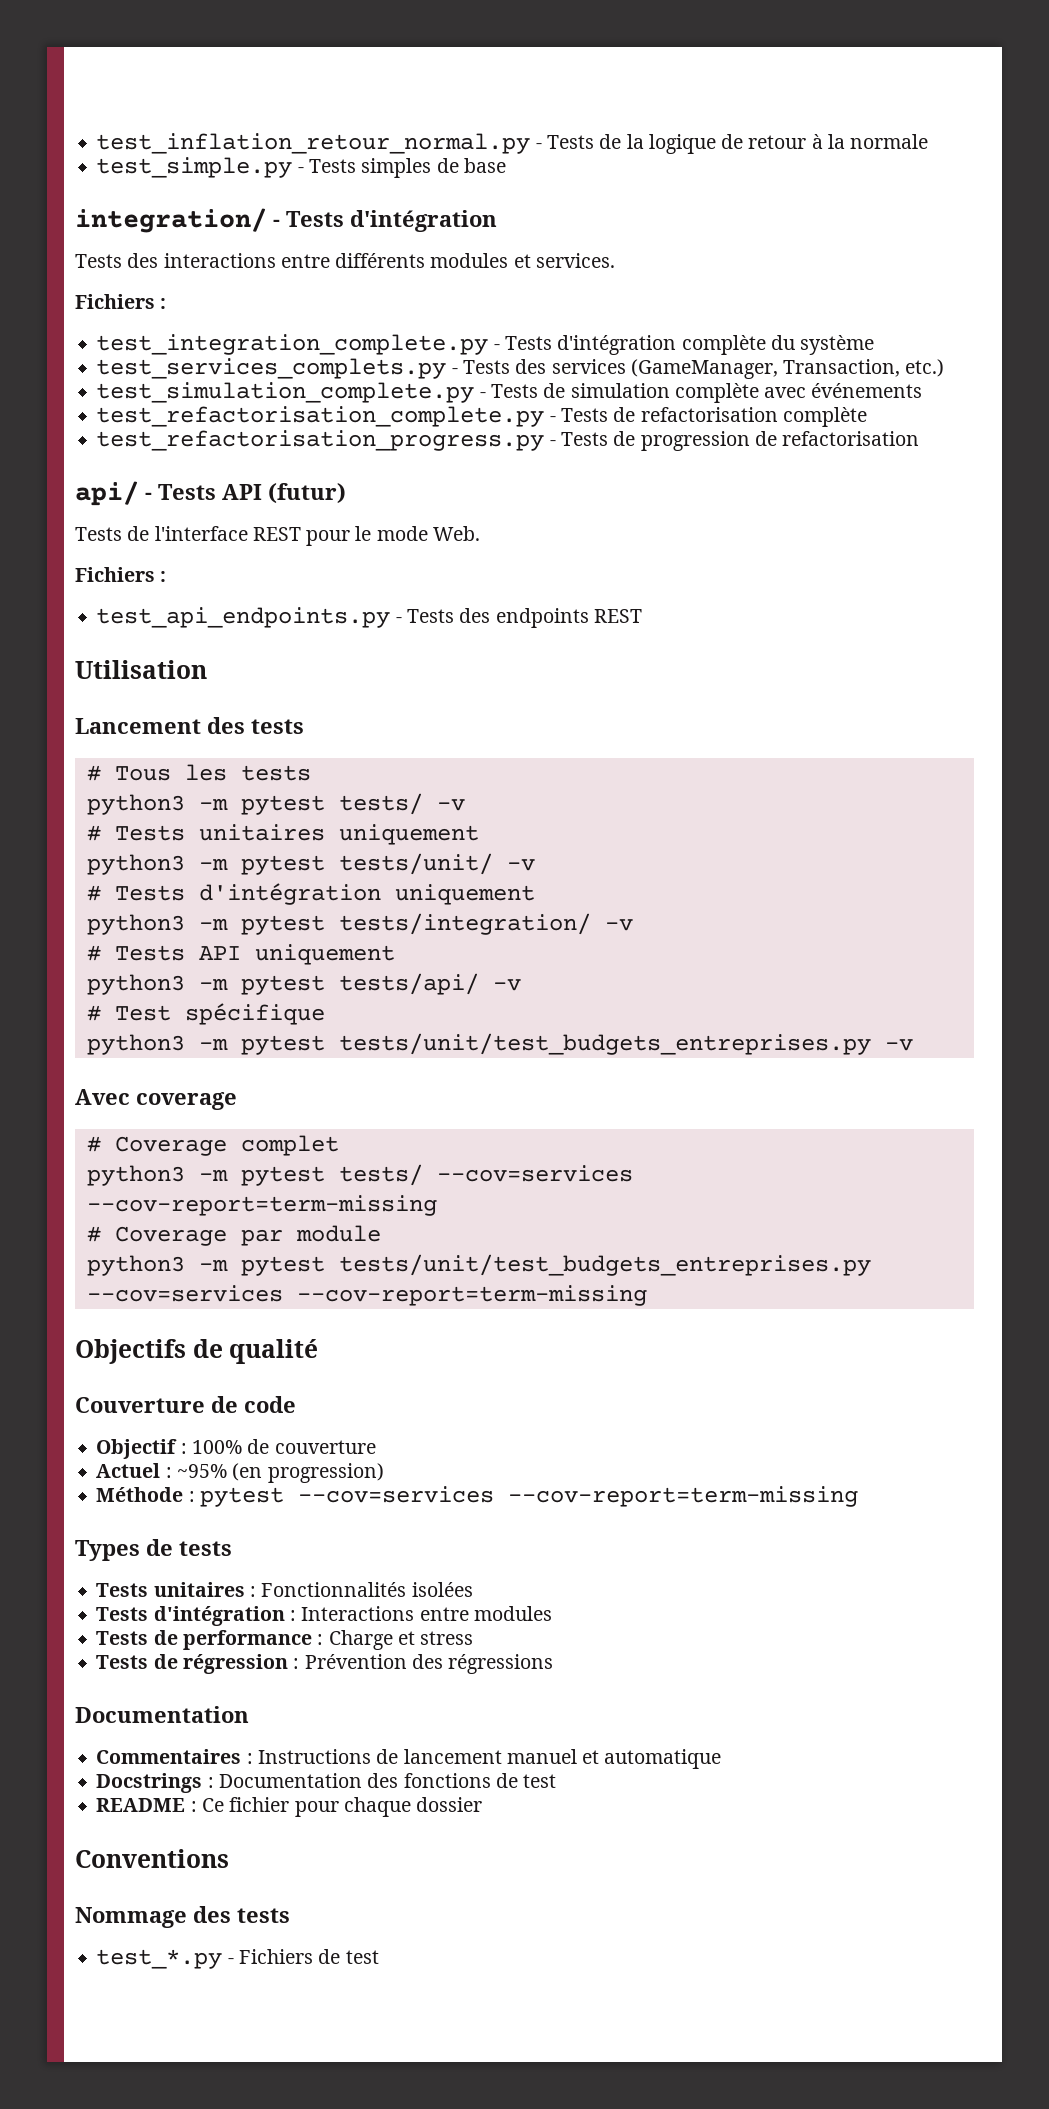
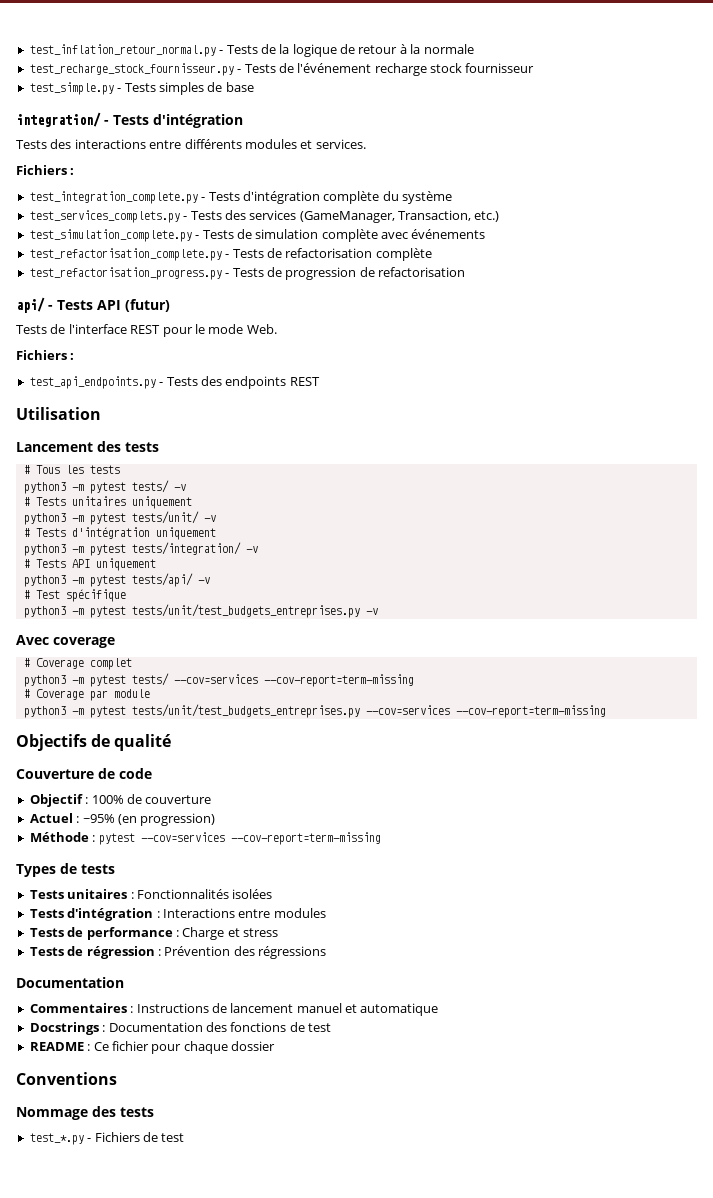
(929, 141) none -> [29,63,535,76] // test_recharge_stock_fournisseur.py - Tests de l'événement recharge stock fournisseur

